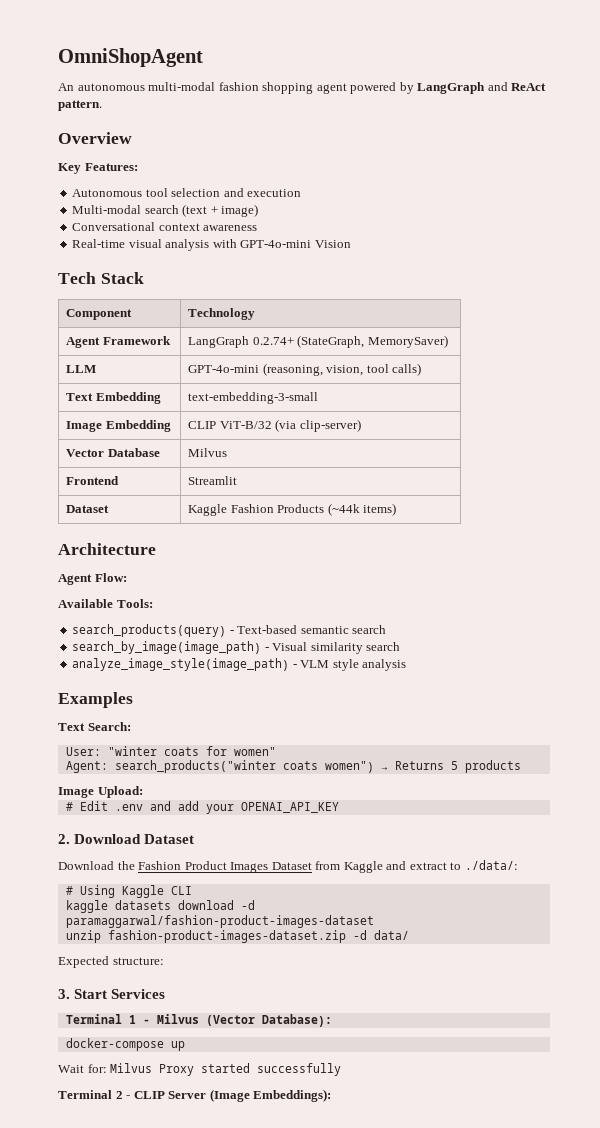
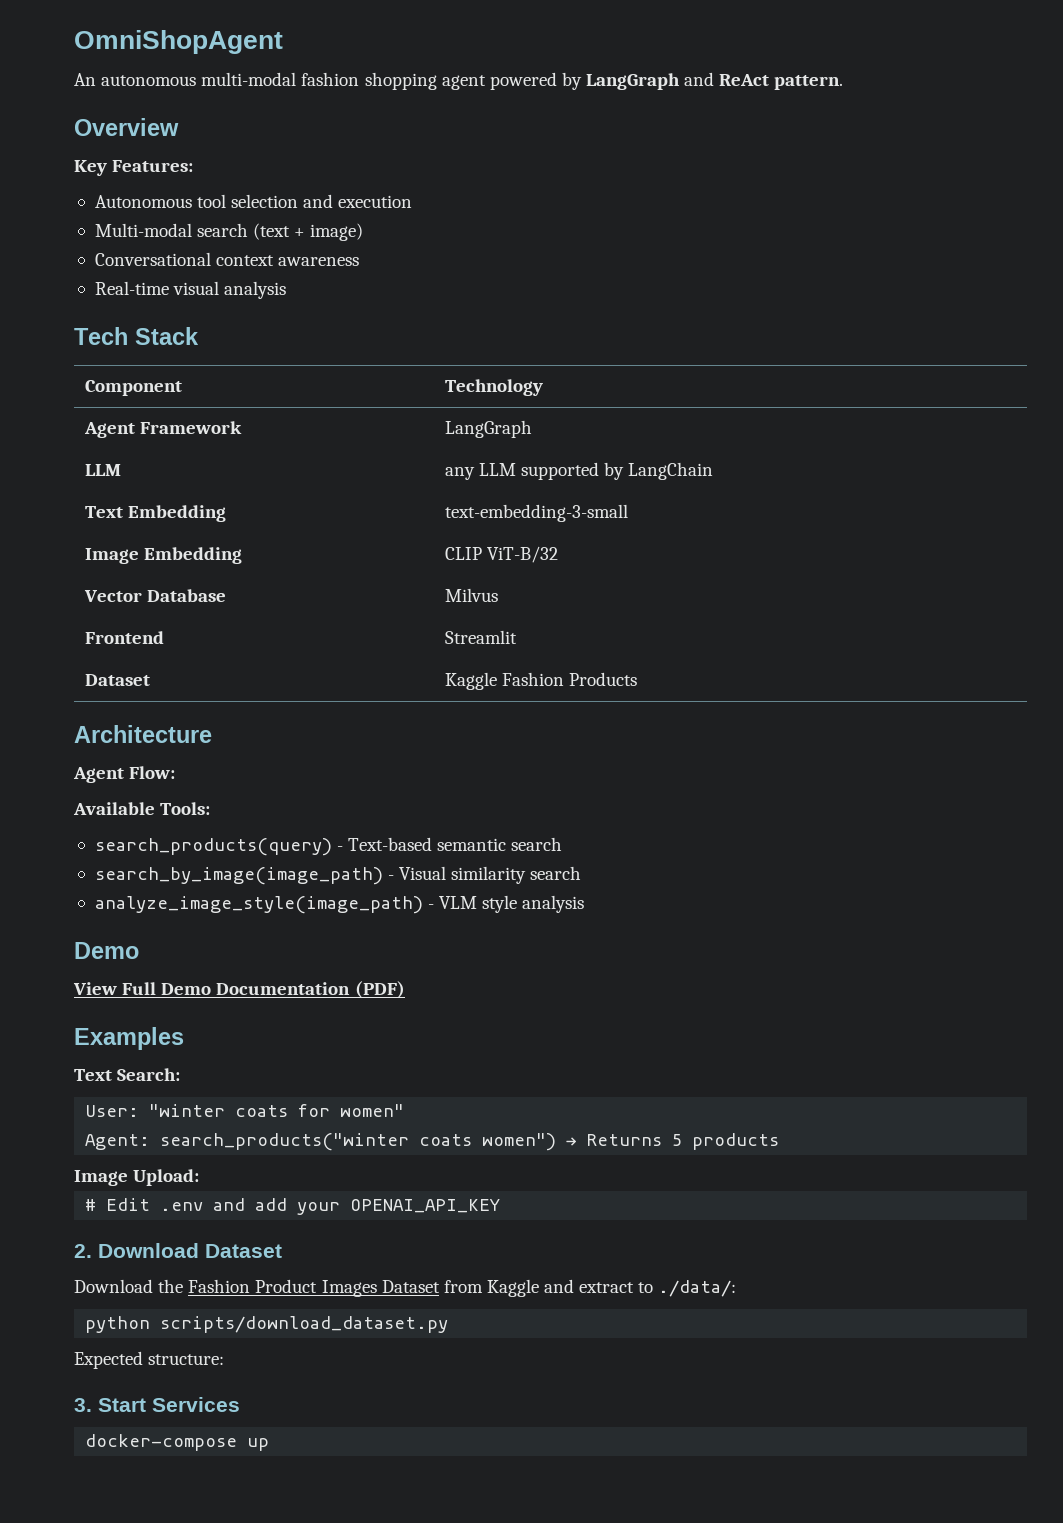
[212,239,351,248] with GPT-4o-mini Vision -> (287, 290) none
[252,335,448,348] [66,365,97,373] [188,363,422,376] 0.2.74+ (StateGraph, MemorySaver) // LLM | GPT-4o-mini (reasoning, vision, tool calls) -> [84,464,121,476] [444,462,714,480] // LLM | any LLM supported by LangChain
[275,419,361,432] (via clip-server) -> (559, 554) none
[327,503,397,516] (~44k items) -> (638, 679) none
(407, 665) none -> [74,942,139,959] [73,981,405,999] // Demo // View Full Demo Documentation (PDF)
[65,885,192,898] [65,900,255,913] [65,915,374,928] [65,930,409,943] # Using Kaggle CLI // kaggle datasets download -d paramaggarwal/fashion-product-images-dataset // unzip fashion-product-images-dataset.zip -d data/ -> [85,1316,449,1333] python scripts/download_dataset.py
[65,1014,332,1027] [65,1038,185,1051] [58,1063,342,1076] [58,1089,332,1102] Terminal 1 - Milvus (Vector Database): // docker-compose up // Wait for: Milvus Proxy started successfully // Terminal 2 - CLIP Server (Image Embeddings): -> [85,1434,270,1451] docker-compose up

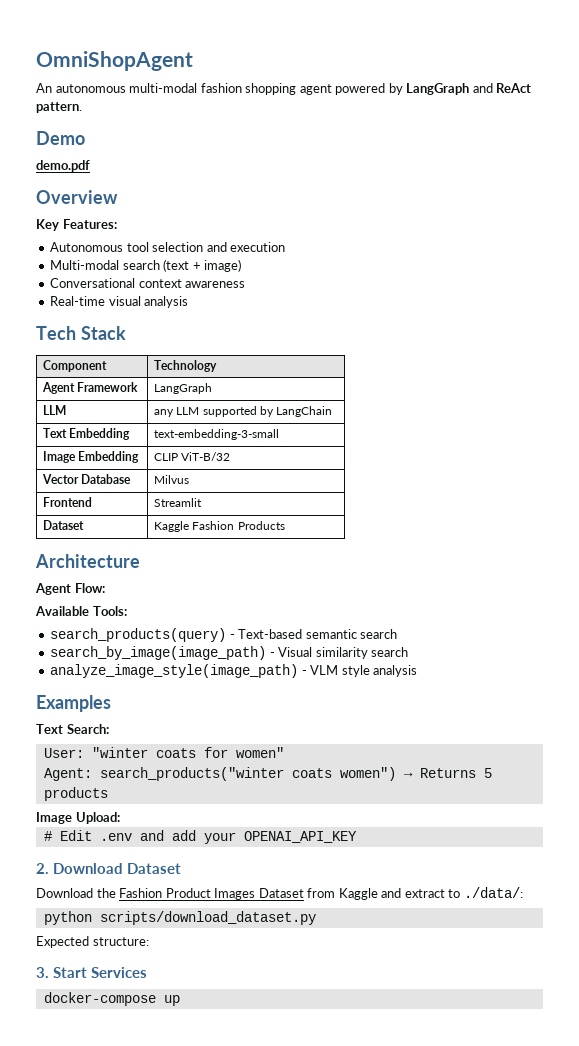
(844, 82) none -> [36,131,85,145] [36,160,90,172] // Demo // demo.pdf
[74,942,139,959] [73,981,405,999] // Demo // View Full Demo Documentation (PDF) -> (418, 671) none

